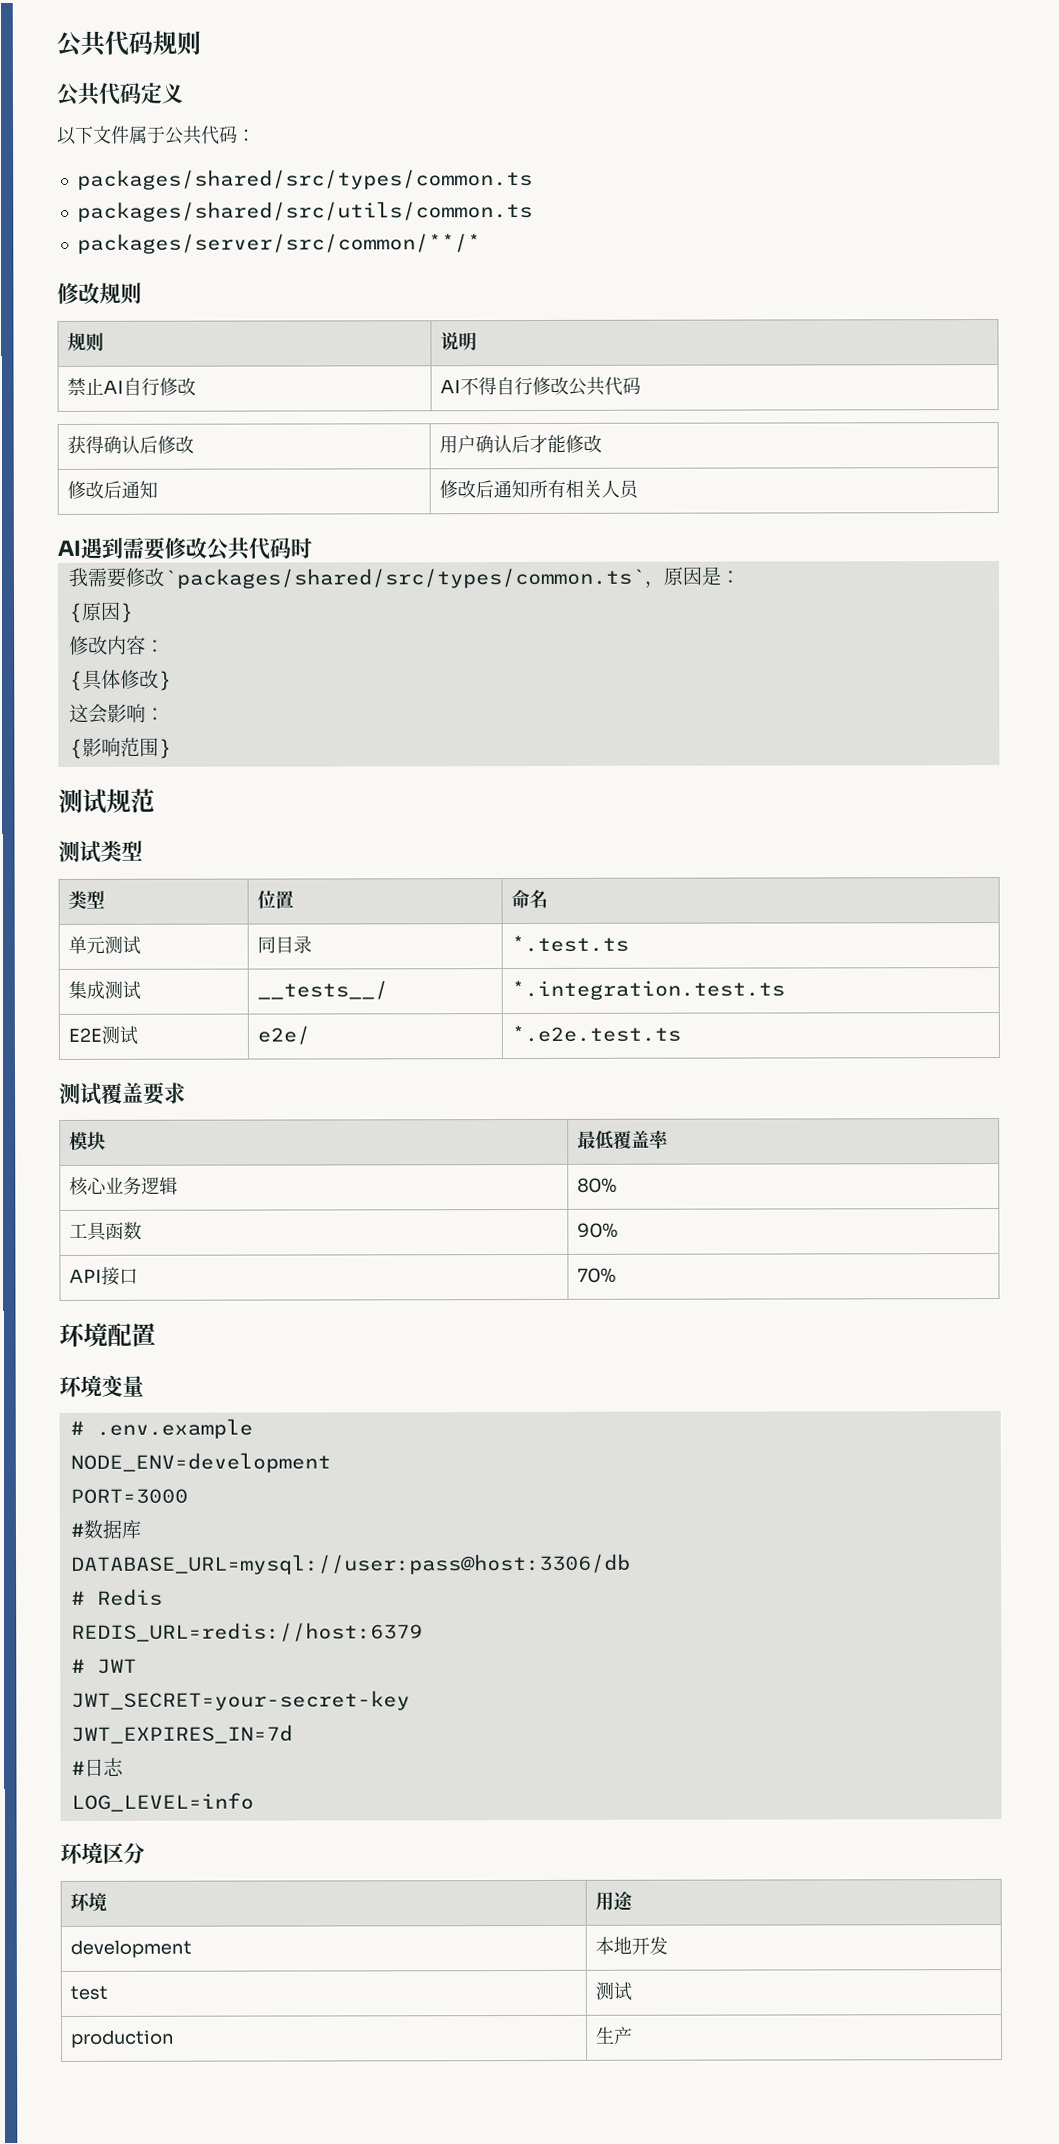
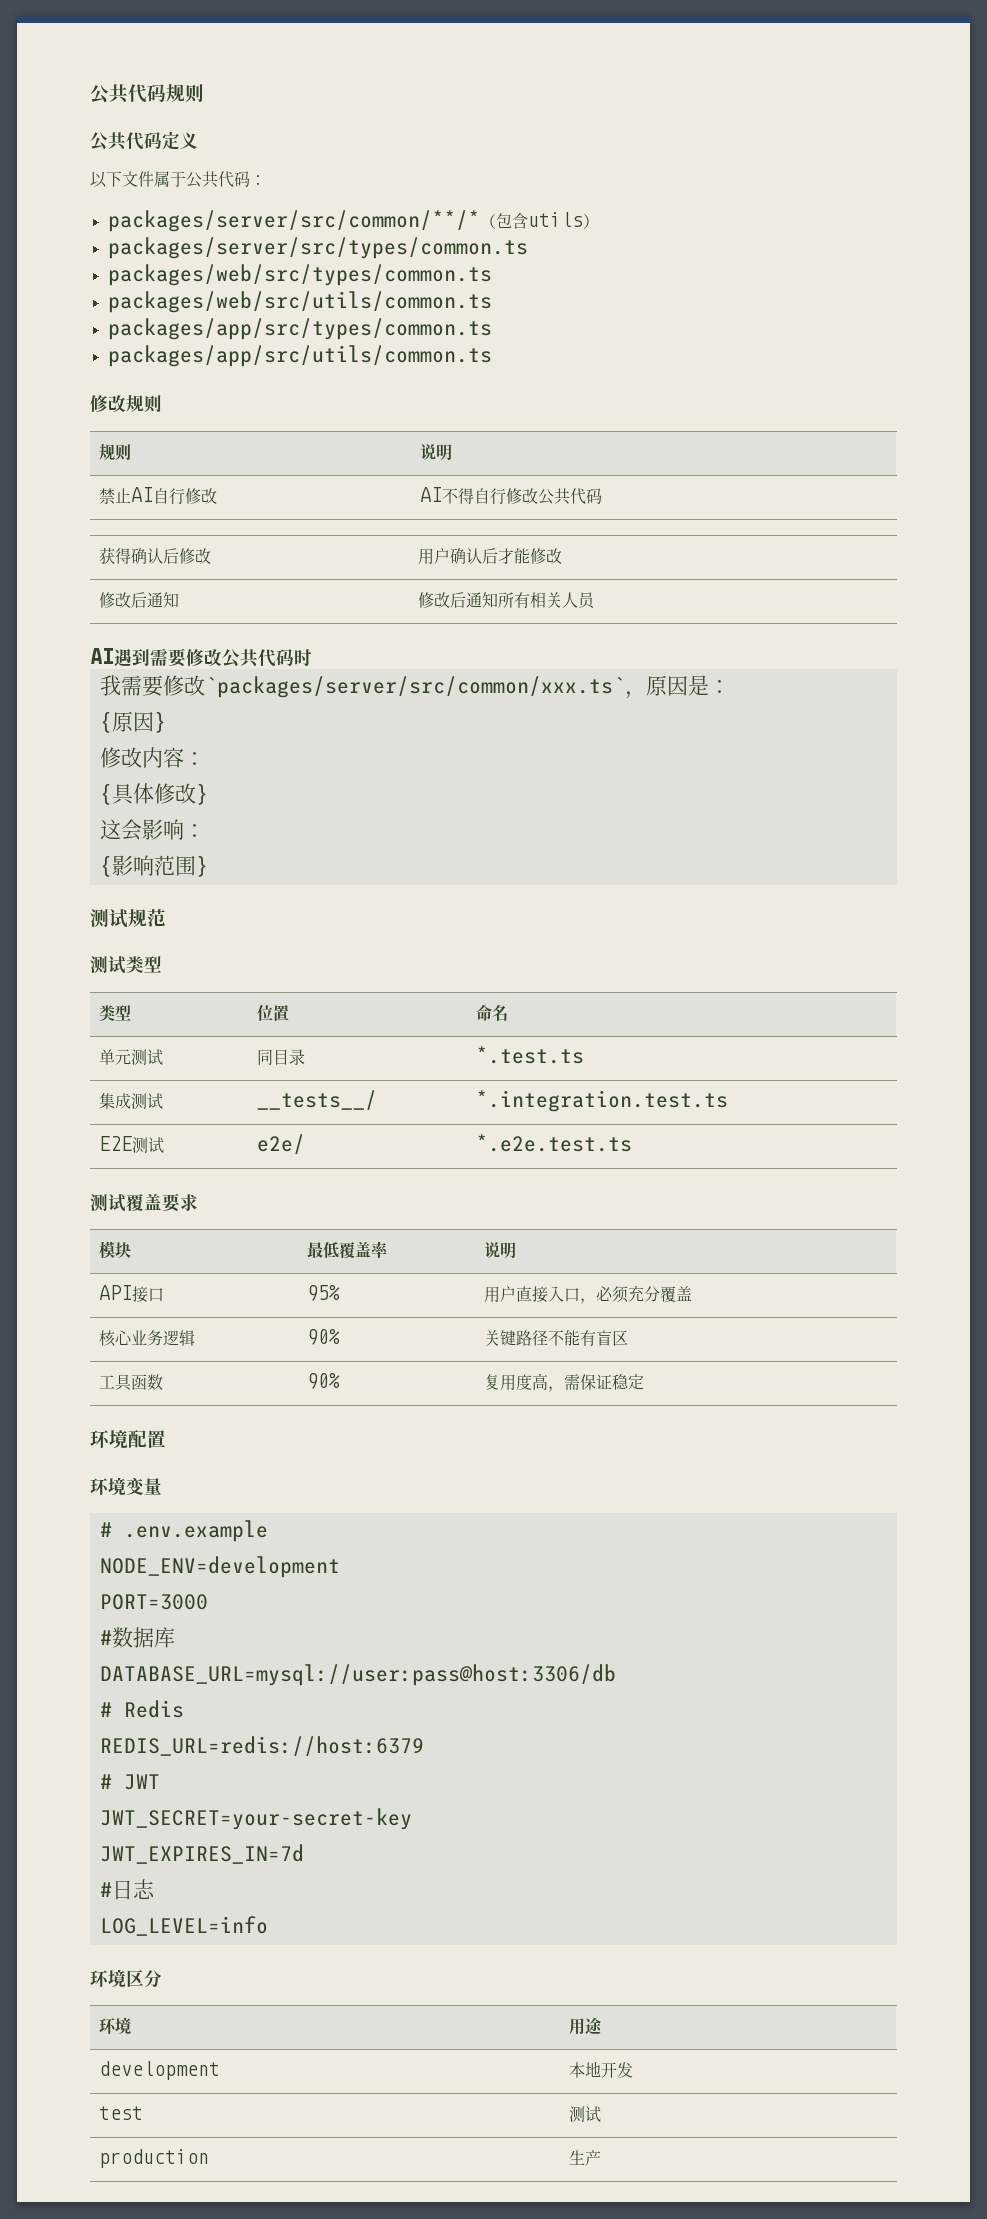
[76,168,533,190] [76,200,533,222] [76,233,481,254] packages/shared/src/types/common.ts // packages/shared/src/utils/common.ts // packages/server/src/common/**/* -> [107,210,599,232] [107,237,528,259] [107,264,492,286] [107,291,492,313] [107,318,492,340] [107,345,492,367] packages/server/src/common/**/*（包含utils） // packages/server/src/types/common.ts // packages/web/src/types/common.ts // packages/web/src/utils/common.ts // packages/app/src/types/common.ts // packages/app/src/utils/common.ts
[162,567,645,589] `packages/shared/src/types/common.ts` -> [204,676,625,698] `packages/server/src/common/xxx.ts`
[69,1176,179,1196] [577,1177,618,1193] [69,1221,143,1241] [577,1222,619,1238] [69,1266,139,1286] [577,1267,617,1283] // 核心业务逻辑 | 80% // 工具函数 | 90% // API接口 | 70% -> [484,1242,517,1258] [99,1285,165,1303] [307,1285,341,1301] [484,1286,693,1304] [99,1330,196,1347] [307,1329,341,1345] [484,1330,629,1346] [99,1374,164,1391] [307,1373,341,1389] [484,1373,645,1392] | 说明 // API接口 | 95% | 用户直接入口，必须充分覆盖 // 核心业务逻辑 | 90% | 关键路径不能有盲区 // 工具函数 | 90% | 复用度高，需保证稳定

